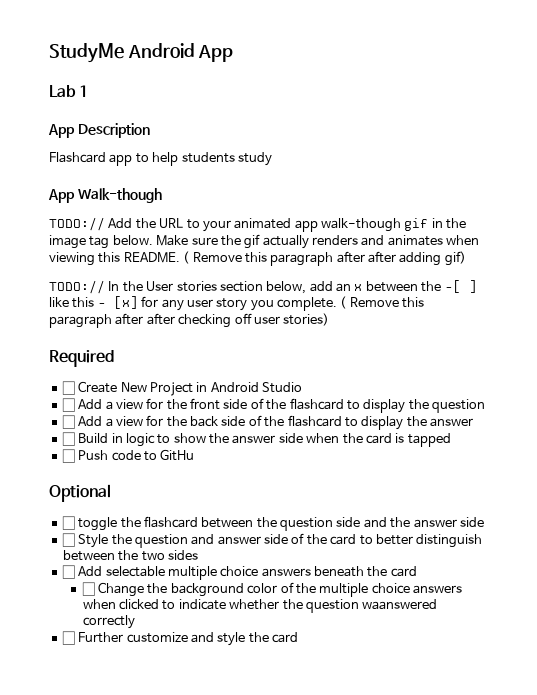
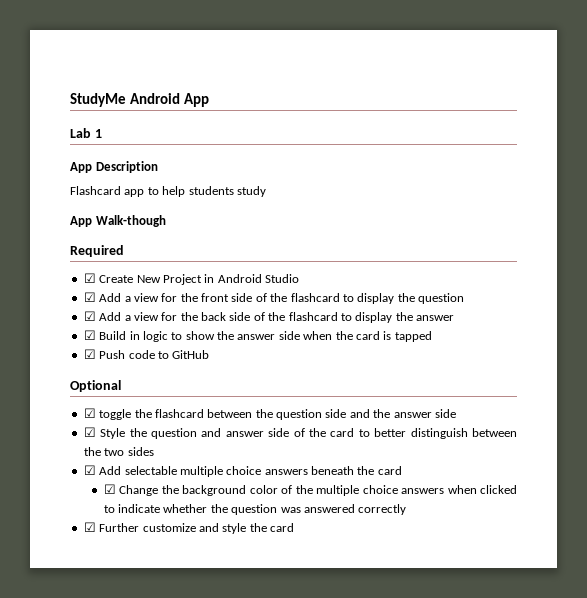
[49,217,467,232] [49,234,480,249] [49,251,466,266] [49,280,477,294] [49,296,425,311] [49,313,330,328] // TODO:// Add the URL to your animated app walk-though gif in the image tag below. Make sure the gif actually renders and animates when viewing this README. ( Remove this paragraph after after adding gif) // TODO:// In the User stories section below, add an x between the -[ ] like this - [x] for any user story you complete. ( Remove this paragraph after after checking off user stories) -> (166, 221) none
[61,381,75,395] ☐ -> [83,273,96,283] ☑
[61,398,75,412] ☐ -> [83,292,96,302] ☑
[61,415,75,429] ☐ -> [83,311,96,321] ☑
[61,432,75,446] ☐ -> [83,330,96,340] ☑
[61,449,75,463] ☐ -> [83,349,96,359] ☑
[160,449,195,461] GitHu -> [172,350,210,359] GitHub
[61,516,75,530] ☐ -> [83,408,96,418] ☑
[61,533,75,547] ☐ -> [83,427,96,437] ☑
[61,565,75,579] ☐ -> [83,465,96,475] ☑
[81,582,95,596] ☐ -> [103,484,116,494] ☑
[362,599,438,610] waanswered -> [280,504,355,513] was answered
[61,631,75,645] ☐ -> [83,522,96,532] ☑

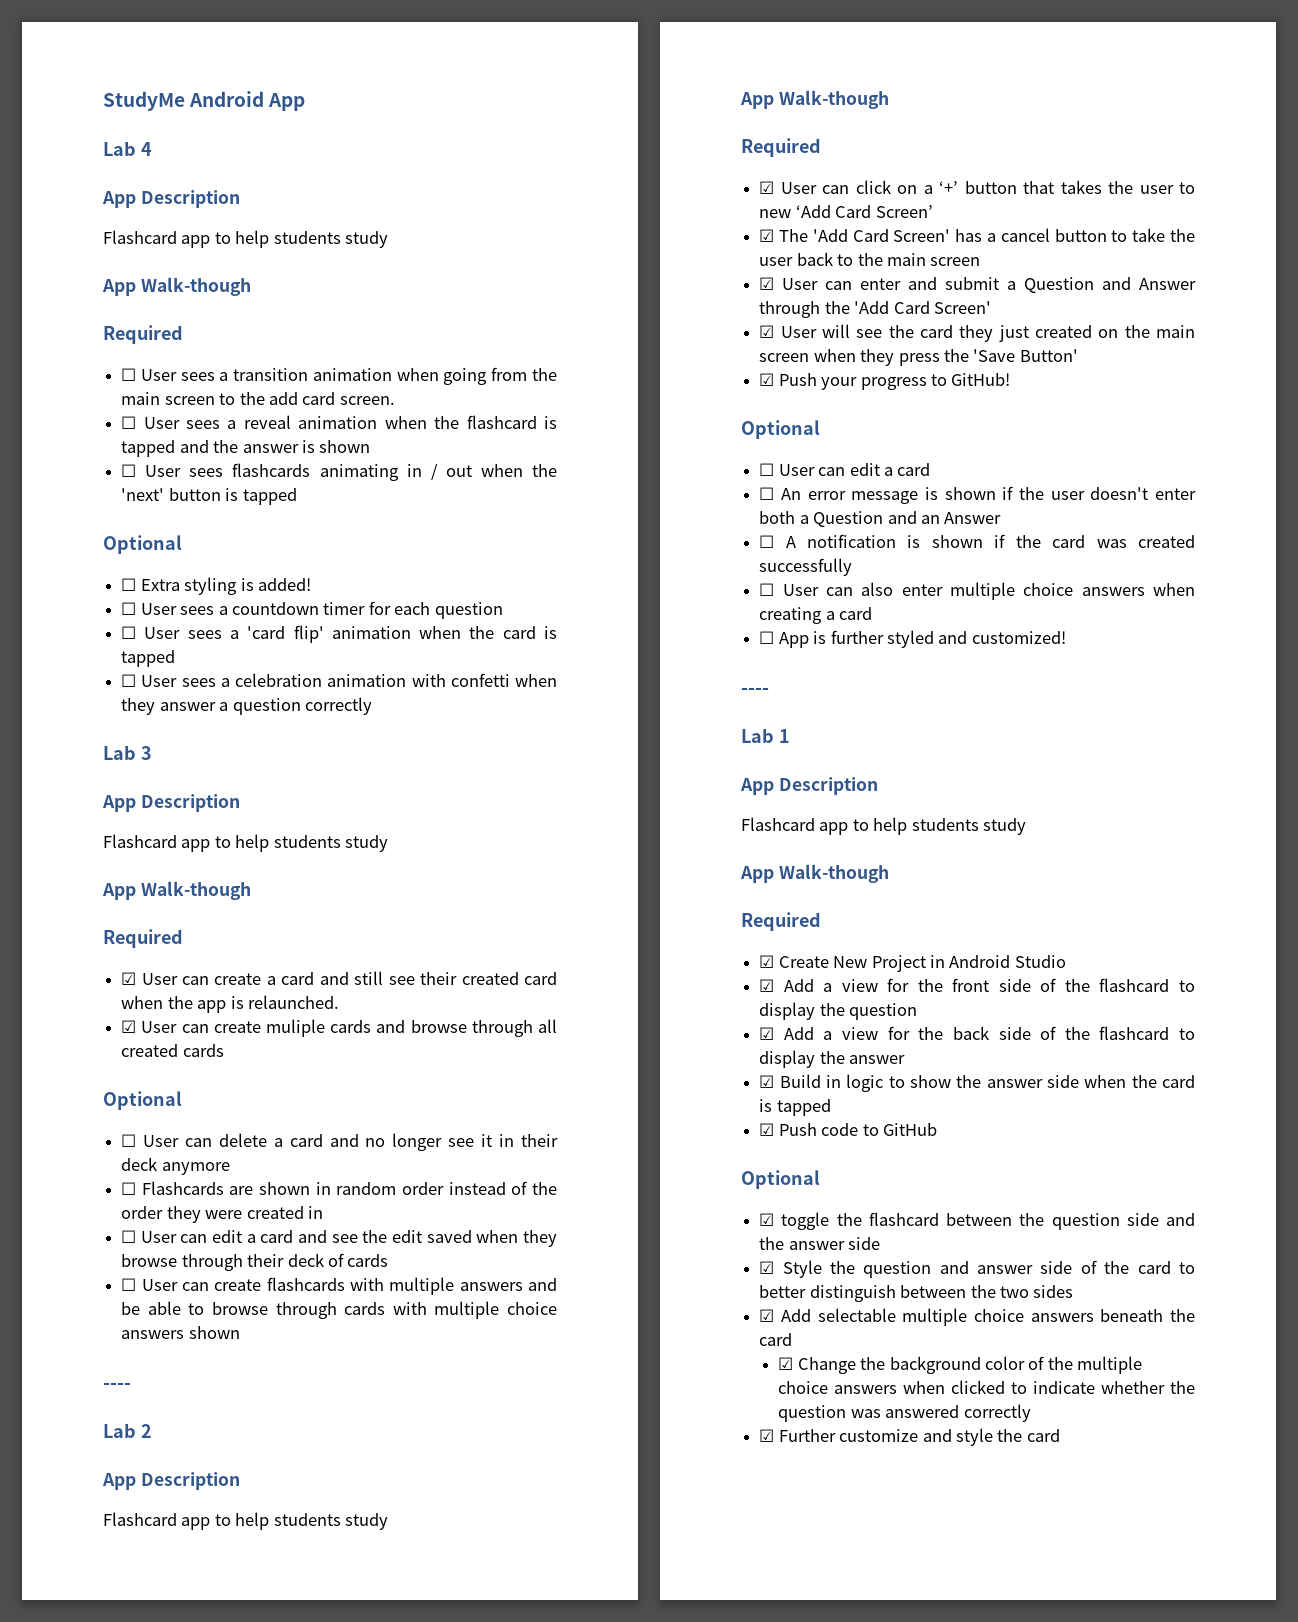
(209, 100) none -> [103,141,152,156] [102,190,240,208] [103,230,389,248] [102,277,251,296] [103,325,183,344] [121,367,558,385] [121,392,395,405] [121,415,558,429] [121,440,371,457] [121,463,557,481] [121,488,297,505] [103,535,182,554] [121,577,311,595] [121,601,503,619] [121,625,558,643] [121,650,176,667] [121,673,557,687] [121,697,372,715] [103,745,152,760] [102,794,240,812] [103,834,389,852] [102,881,251,900] [103,929,183,948] [121,971,557,985] [121,995,339,1013] [121,1019,558,1037] [121,1044,224,1057] [103,1091,182,1110] [121,1133,559,1151] [121,1157,230,1175] [121,1181,557,1195] [121,1206,323,1223] [121,1230,558,1247] [121,1253,389,1271] [121,1277,557,1295] [121,1301,557,1319] [121,1326,240,1339] [103,1383,131,1389] [103,1423,152,1438] [102,1472,240,1490] [103,1512,389,1530] [740,90,889,109] [741,138,821,157] [759,180,1196,194] [759,205,933,218] [759,228,1195,242] [759,252,981,266] [759,277,1196,293] [759,301,991,318] [759,324,1195,342] [759,349,1078,366] [759,373,1011,390] [741,420,820,439] [759,463,931,476] [759,486,1196,504] [759,511,1002,527] [759,534,1195,548] [759,558,853,576] [759,582,1195,600] [759,607,873,624] [759,630,1066,648] [741,688,769,694] // Lab 4 // App Description // Flashcard app to help students study // App Walk-though // Required // ☐ User sees a transition animation when going from the main screen to the add card screen. // ☐ User sees a reveal animation when the flashcard is tapped and the answer is shown // ☐ User sees flashcards animating in / out when the 'next' button is tapped // Optional // ☐ Extra styling is added! // ☐ User sees a countdown timer for each question // ☐ User sees a 'card flip' animation when the card is tapped // ☐ User sees a celebration animation with confetti when they answer a question correctly // Lab 3 // App Description // Flashcard app to help students study // App Walk-though // Required // ☑ User can create a card and still see their created card when the app is relaunched. // ☑ User can create muliple cards and browse through all created cards // Optional // ☐ User can delete a card and no longer see it in their deck anymore // ☐ Flashcards are shown in random order instead of the order they were created in // ☐ User can edit a card and see the edit saved when they browse through their deck of cards // ☐ User can create flashcards with multiple answers and be able to browse through cards with multiple choice answers shown // ---- // Lab 2 // App Description // Flashcard app to help students study // App Walk-though // Required // ☑ User can click on a ‘+’ button that takes the user to new ‘Add Card Screen’ // ☑ The 'Add Card Screen' has a cancel button to take the user back to the main screen // ☑ User can enter and submit a Question and Answer through the 'Add Card Screen' // ☑ User will see the card they just created on the main screen when they press the 'Save Button' // ☑ Push your progress to GitHub! // Optional // ☐ User can edit a card // ☐ An error message is shown if the user doesn't enter both a Question and an Answer // ☐ A notification is shown if the card was created successfully // ☐ User can also enter multiple choice answers when creating a card // ☐ App is further styled and customized! // ----

